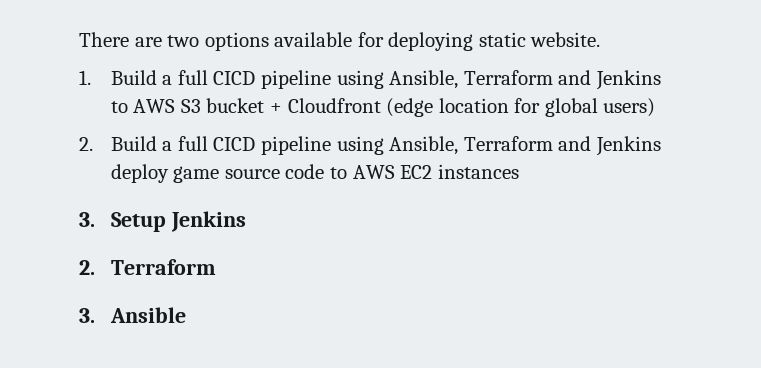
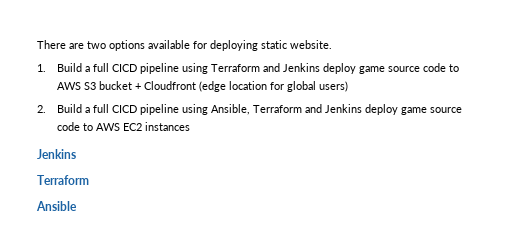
[389,70,661,90] Ansible, Terraform and Jenkins -> [210,63,446,74] Terraform and Jenkins deploy game source code
[79,212,166,232] 3. Setup -> (190, 126) none
[79,260,95,275] 2. -> (76, 154) none
[79,308,95,323] 3. -> (89, 180) none

